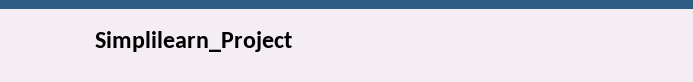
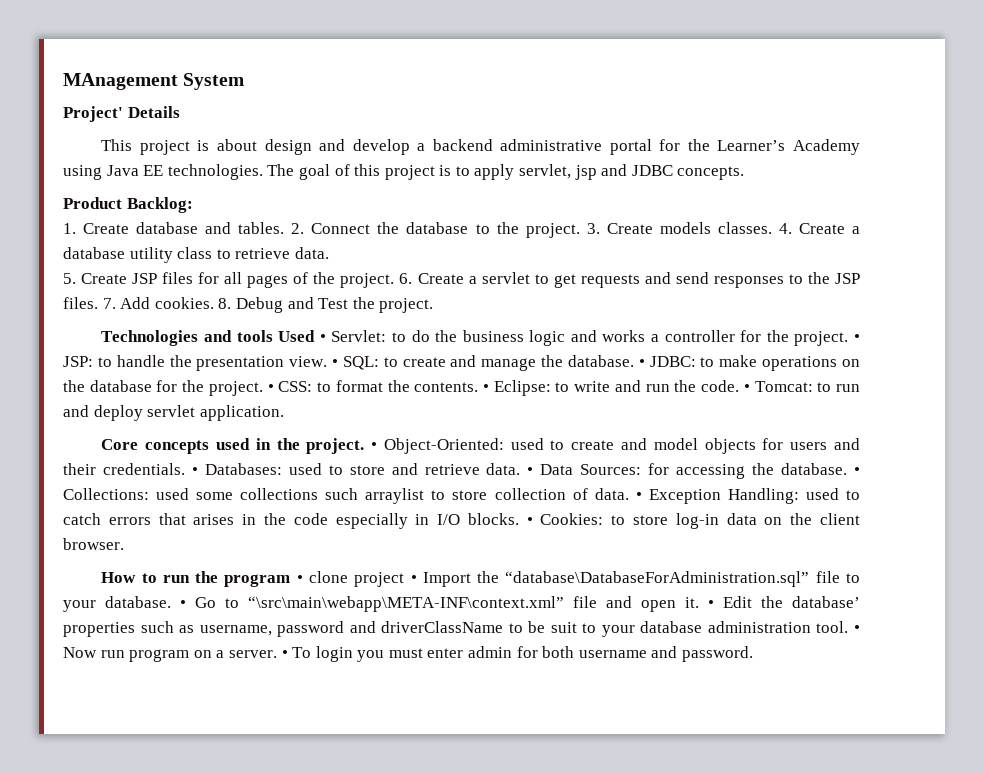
[95,31,292,52] Simplilearn_Project -> [63,73,245,90] [63,106,180,122] [101,139,860,155] [63,164,745,180] [63,197,193,213] [63,222,860,238] [63,247,329,263] [63,272,860,288] [63,297,434,313] [101,330,860,346] [63,355,861,371] [63,380,861,396] [63,405,284,421] [101,438,860,454] [63,463,860,479] [63,488,861,504] [63,513,860,529] [63,538,124,550] [101,571,860,587] [63,596,860,612] [63,621,860,637] [63,646,754,662] MAnagement System // Project' Details // This project is about design and develop a backend administrative portal for the Learner’s Academy using Java EE technologies. The goal of this project is to apply servlet, jsp and JDBC concepts. // Product Backlog: // 1. Create database and tables. 2. Connect the database to the project. 3. Create models classes. 4. Create a database utility class to retrieve data. // 5. Create JSP files for all pages of the project. 6. Create a servlet to get requests and send responses to the JSP files. 7. Add cookies. 8. Debug and Test the project. // Technologies and tools Used • Servlet: to do the business logic and works a controller for the project. • JSP: to handle the presentation view. • SQL: to create and manage the database. • JDBC: to make operations on the database for the project. • CSS: to format the contents. • Eclipse: to write and run the code. • Tomcat: to run and deploy servlet application. // Core concepts used in the project. • Object-Oriented: used to create and model objects for users and their credentials. • Databases: used to store and retrieve data. • Data Sources: for accessing the database. • Collections: used some collections such arraylist to store collection of data. • Exception Handling: used to catch errors that arises in the code especially in I/O blocks. • Cookies: to store log-in data on the client browser. // How to run the program • clone project • Import the “database\DatabaseForAdministration.sql” file to your database. • Go to “\src\main\webapp\META-INF\context.xml” file and open it. • Edit the database’ properties such as username, password and driverClassName to be suit to your database administration tool. • Now run program on a server. • To login you must enter admin for both username and password.

